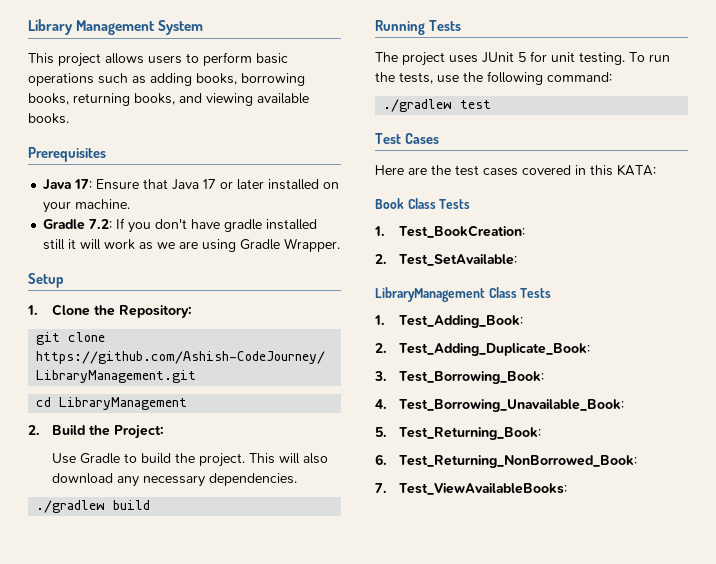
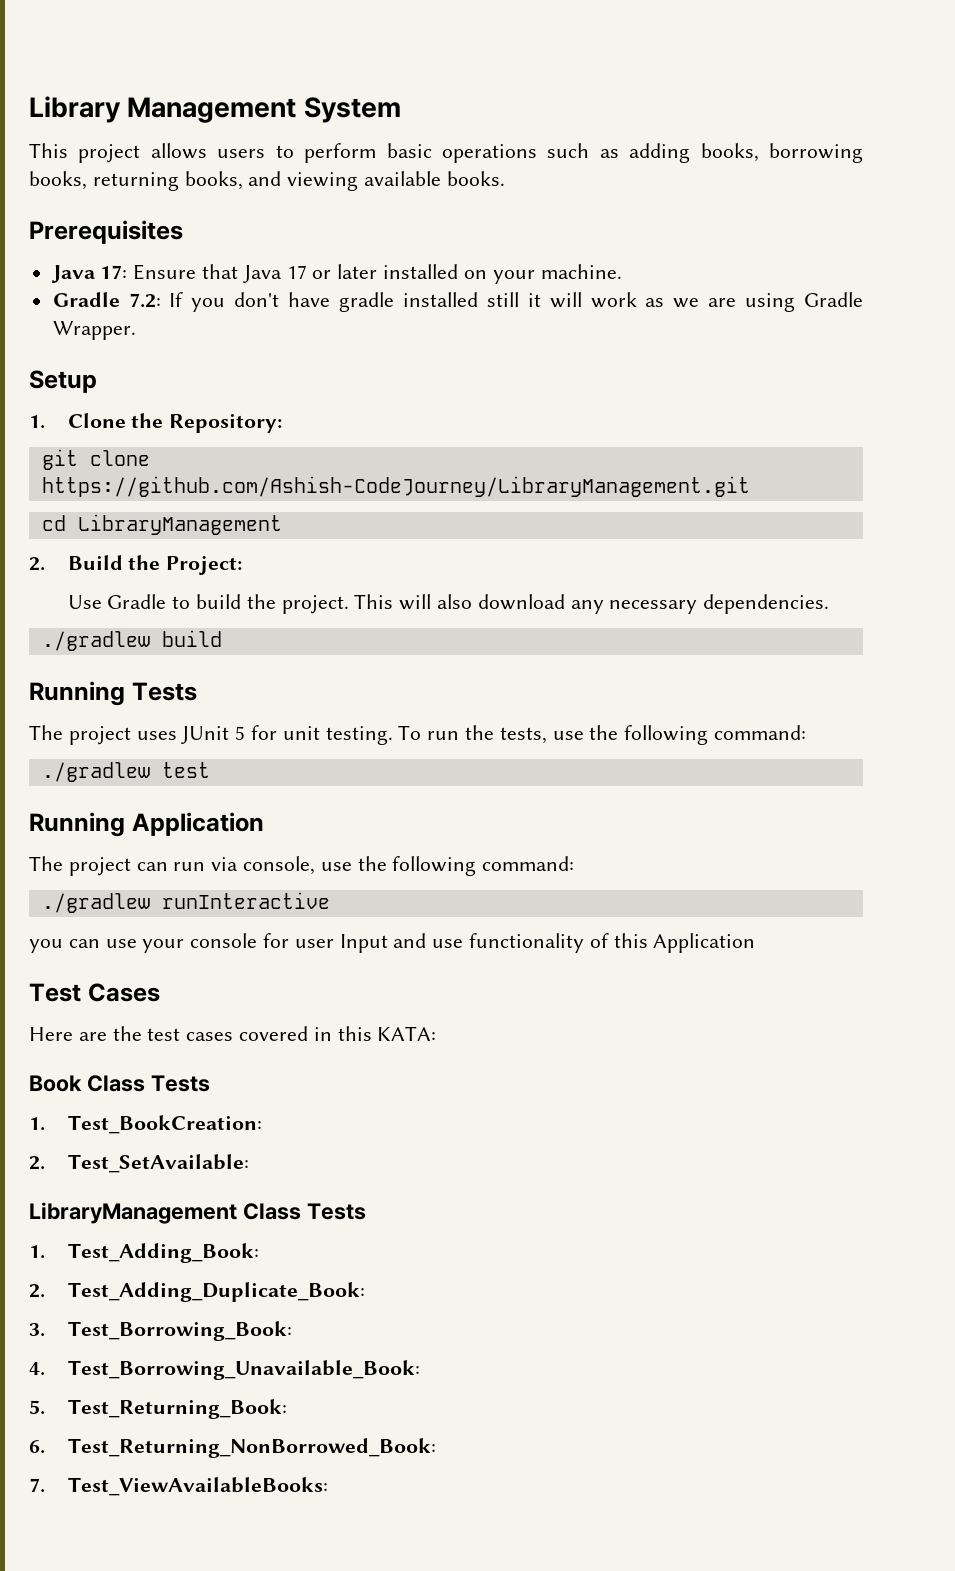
(492, 104) none -> [29,812,264,837] [29,856,575,876] [41,892,330,913] [29,933,756,953] // Running Application // The project can run via console, use the following command: // ./gradlew runInteractive // you can use your console for user Input and use functionality of this Application

